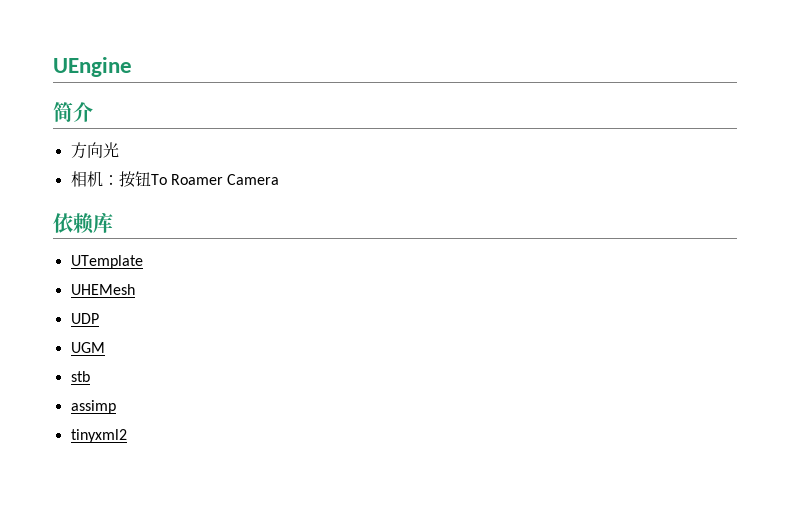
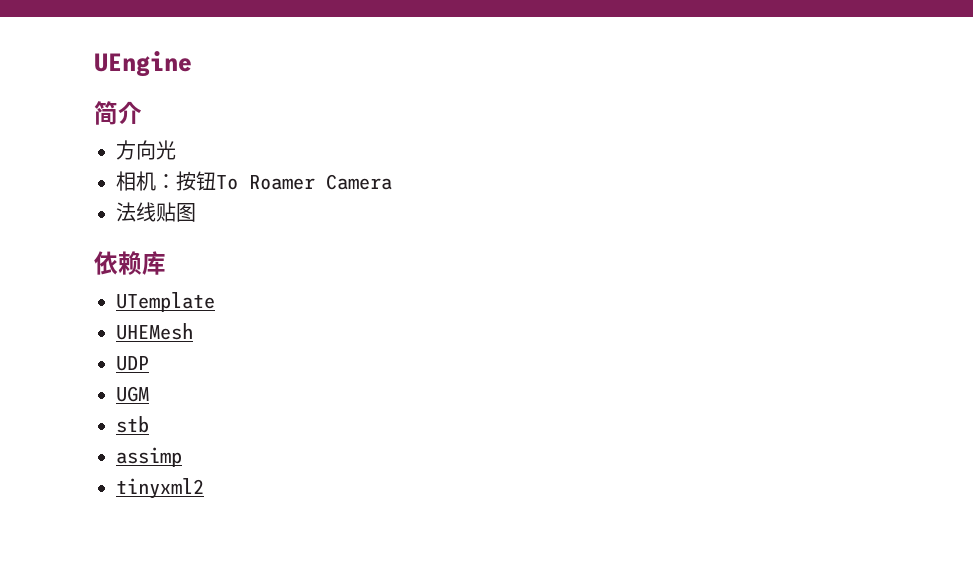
(280, 179) none -> [116,202,196,222] // 法线贴图

